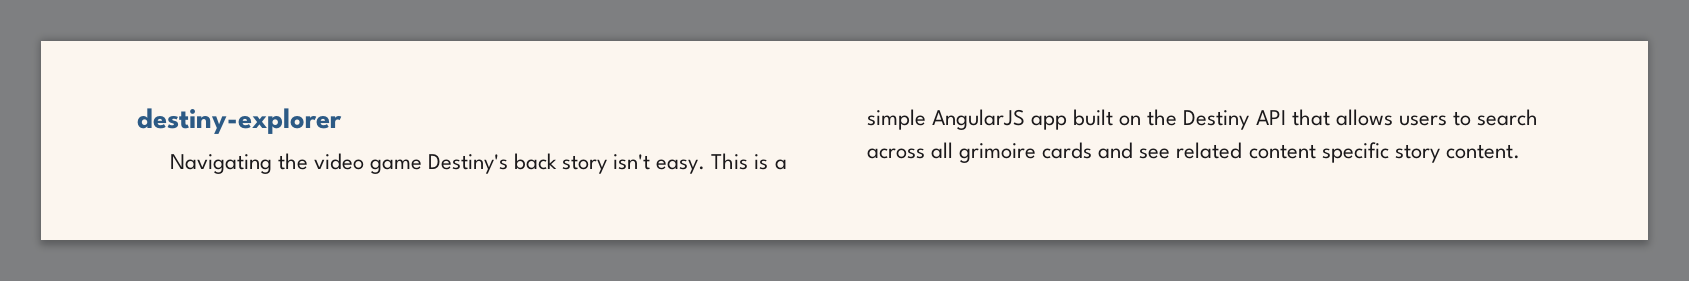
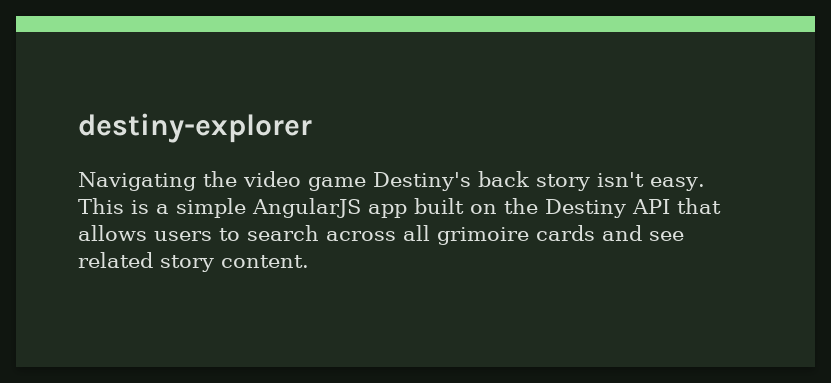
[1248,142,1389,163] content specific -> (153, 260) none

